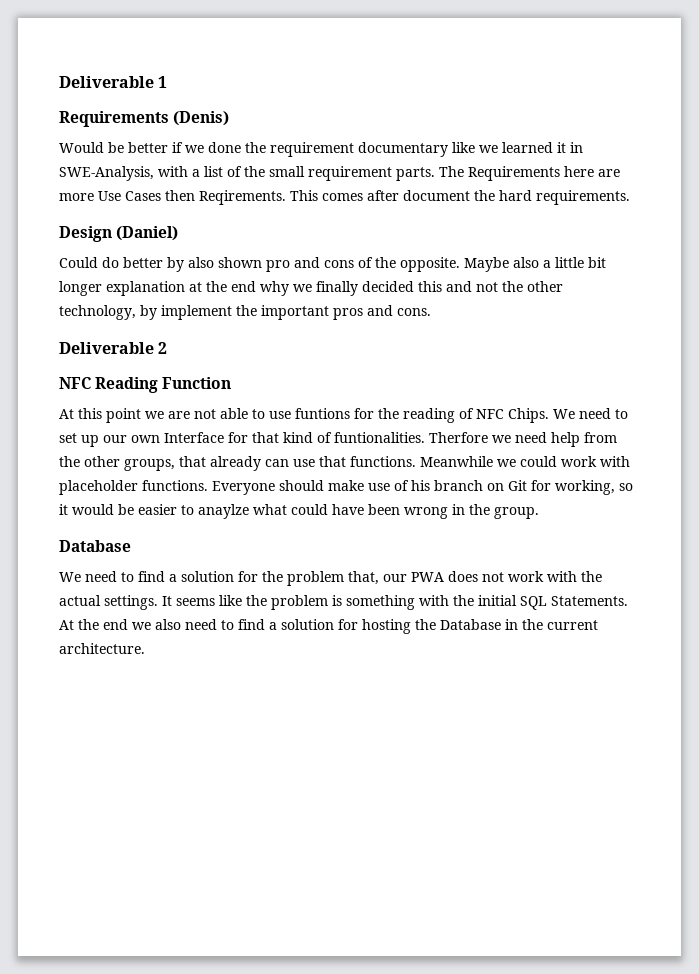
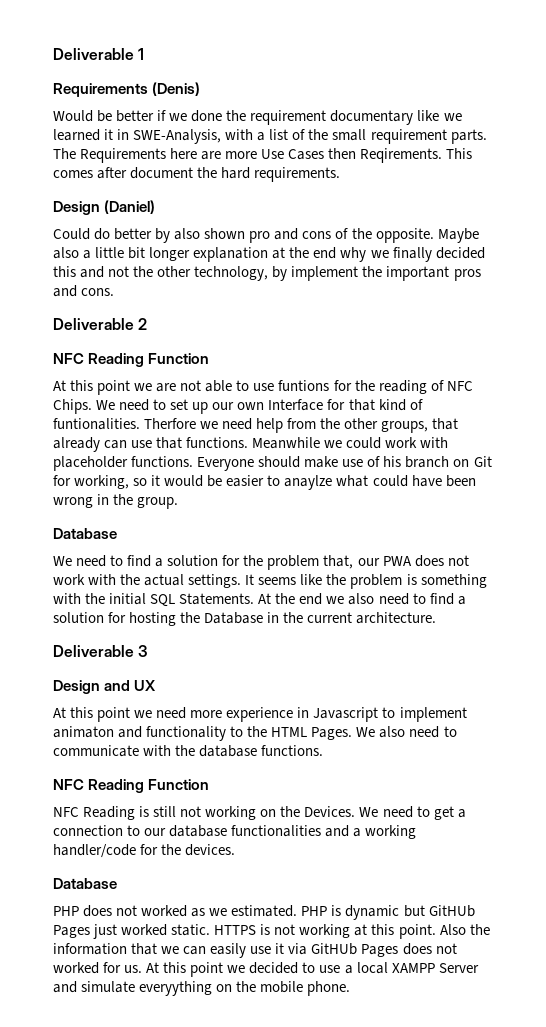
(145, 648) none -> [53,645,149,657] [53,680,157,694] [53,707,467,722] [53,726,457,741] [53,745,324,757] [53,779,210,793] [53,806,466,820] [53,825,417,839] [53,844,236,858] [53,878,117,889] [53,905,475,920] [53,924,490,939] [53,943,457,958] [53,962,479,977] [53,981,351,996] // Deliverable 3 // Design and UX // At this point we need more experience in Javascript to implement animaton and functionality to the HTML Pages. We also need to communicate with the database functions. // NFC Reading Function // NFC Reading is still not working on the Devices. We need to get a connection to our database functionalities and a working handler/code for the devices. // Database // PHP does not worked as we estimated. PHP is dynamic but GitHUb Pages just worked static. HTTPS is not working at this point. Also the information that we can easily use it via GitHUb Pages does not worked for us. At this point we decided to use a local XAMPP Server and simulate everyything on the mobile phone.

